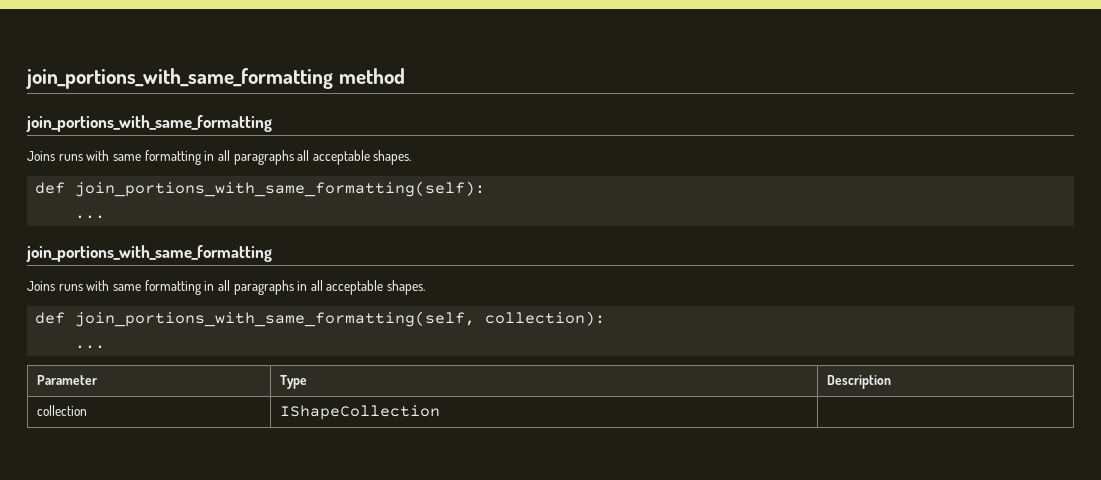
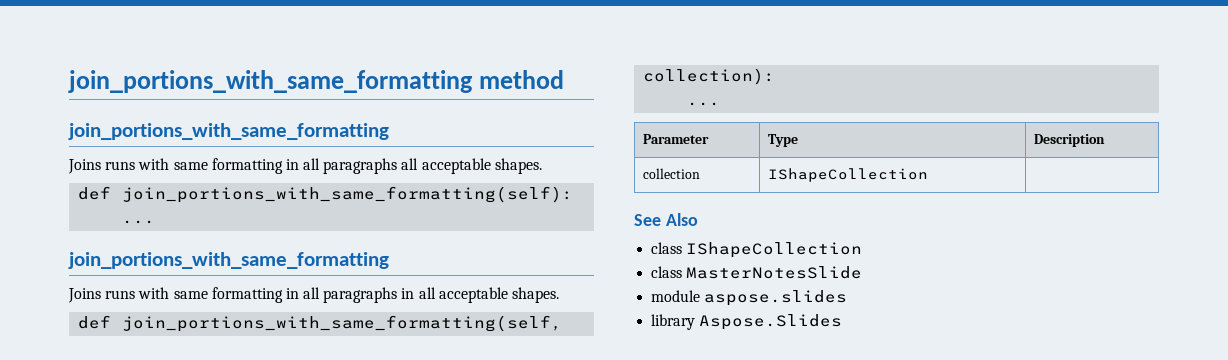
(440, 412) none -> [634,213,698,226] [651,242,863,258] [651,266,863,279] [651,290,848,306] [651,314,843,330] // See Also // class IShapeCollection // class MasterNotesSlide // module aspose.slides // library Aspose.Slides

